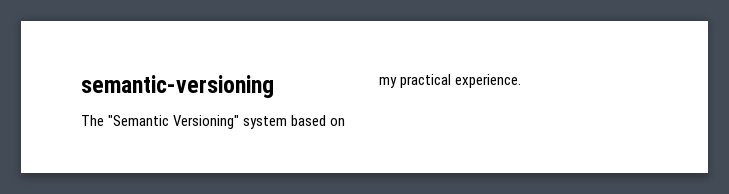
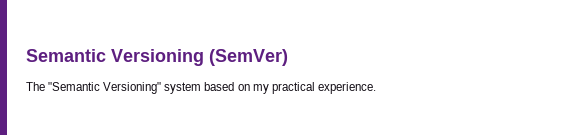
[81,75,274,98] semantic-versioning -> [26,49,288,66] Semantic Versioning (SemVer)

